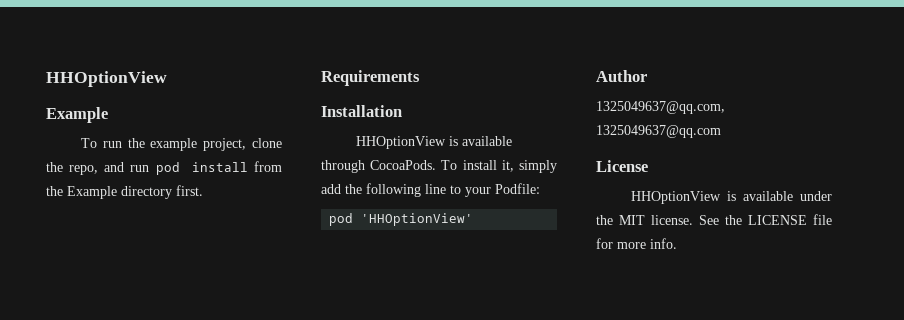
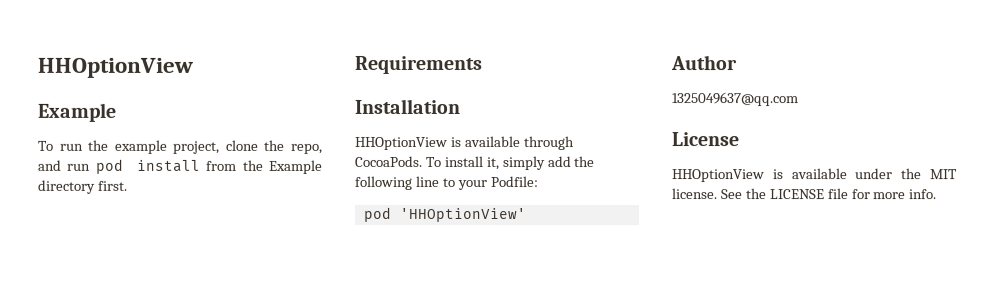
[596,101,725,114] 1325049637@qq.com, -> (738, 63) none

